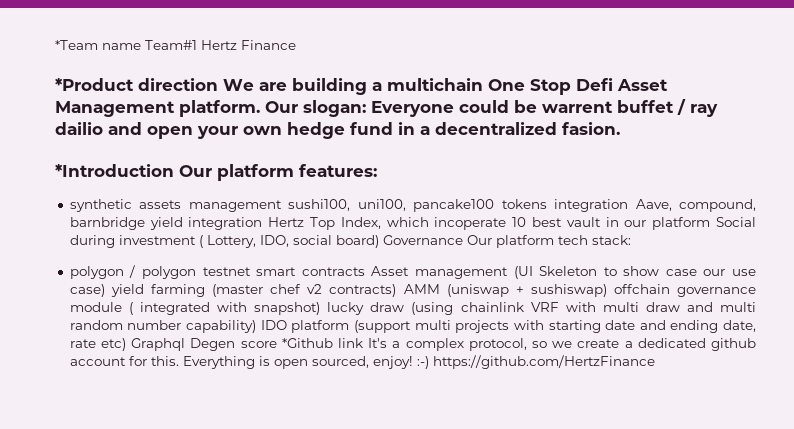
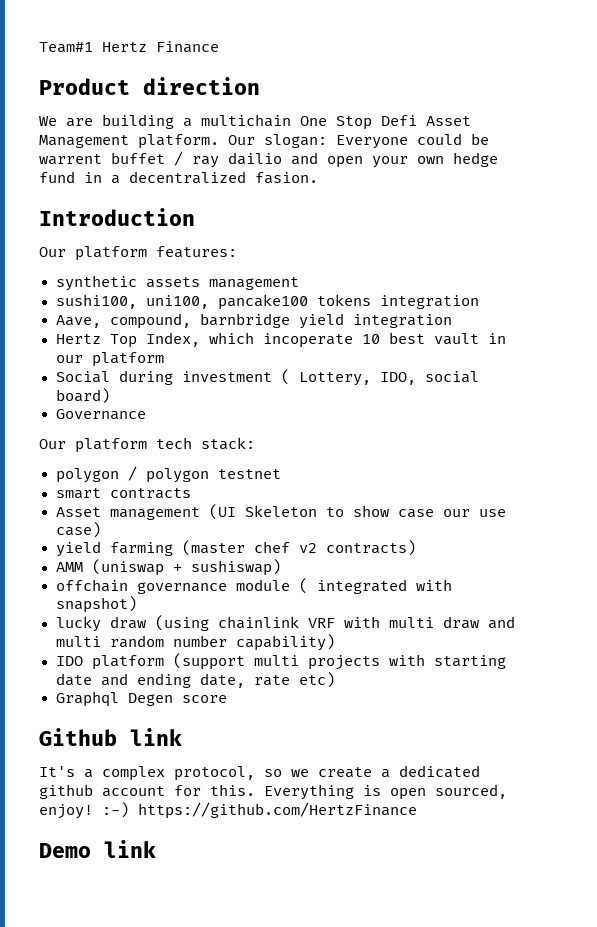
[55,40,141,50] *Team name -> (39, 47) none
[55,78,134,91] *Product -> [39,78,130,95] Product
(218, 84) none -> (260, 86) //
[55,164,174,177] *Introduction -> [39,208,195,226] Introduction //
(282, 206) none -> (299, 283) //
(629, 205) none -> (479, 302) //
(263, 223) none -> (452, 321) //
(711, 223) none -> (164, 359) //
(379, 241) none -> (110, 396) //
(463, 240) none -> (146, 414) //
(251, 271) none -> (281, 474) //
(365, 271) none -> (191, 493) //
(105, 290) none -> (101, 530) //
(397, 290) none -> (416, 548) //
(607, 290) none -> (281, 567) //
(321, 308) none -> (137, 604) //
(257, 326) none -> (335, 642) //
(127, 344) none -> (335, 680) //
[281,338,364,348] *Github link -> [39,728,182,746] // Github link //
(655, 362) none -> [39,840,156,858] // Demo link

